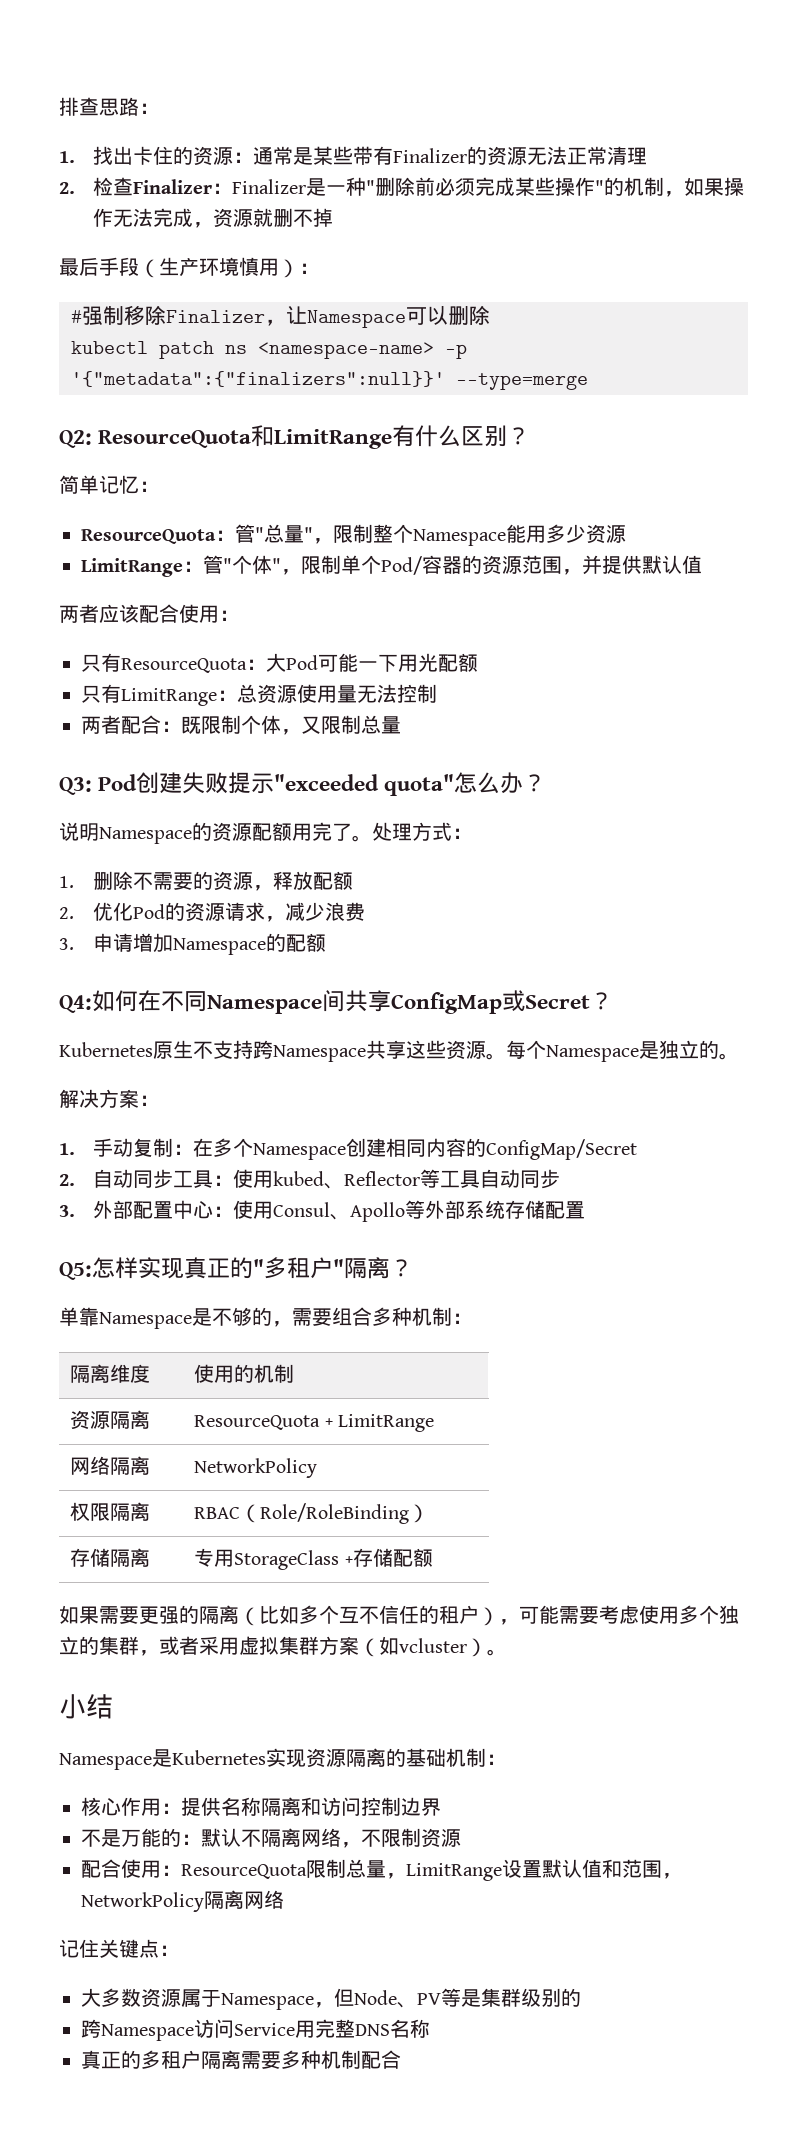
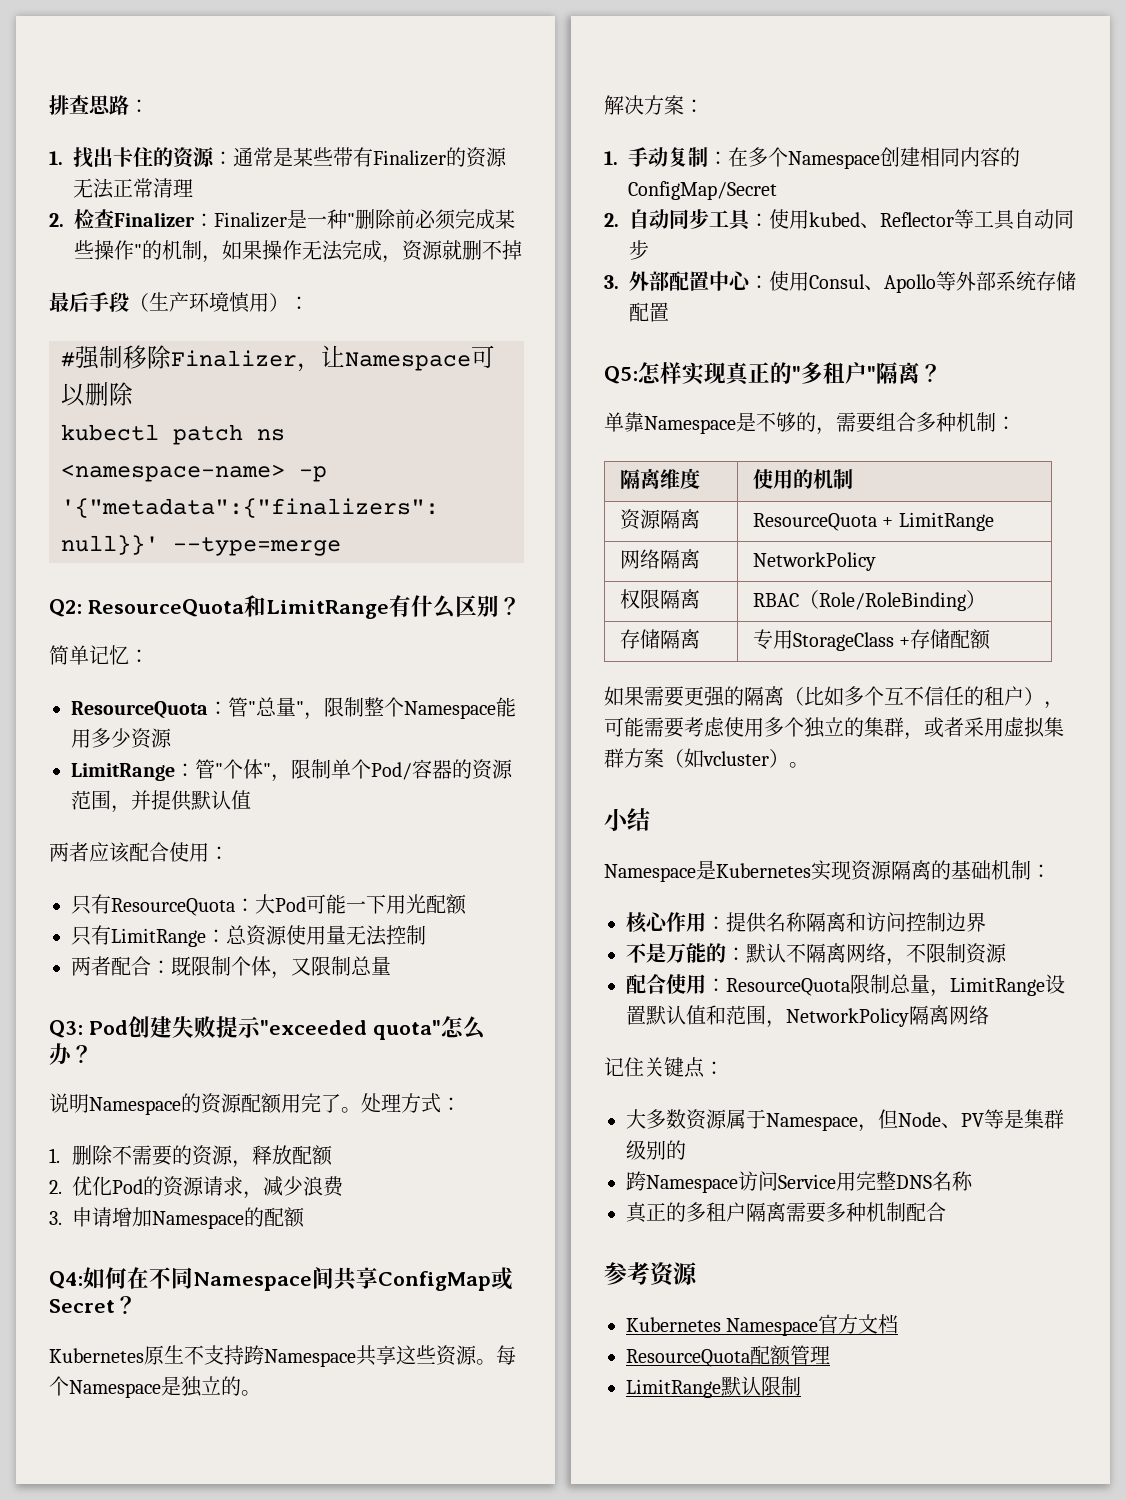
(401, 2059) none -> [604,1262,698,1287] [626,1314,899,1336] [626,1345,830,1367] [626,1376,801,1398] // 参考资源 // Kubernetes Namespace官方文档 // ResourceQuota配额管理 // LimitRange默认限制

